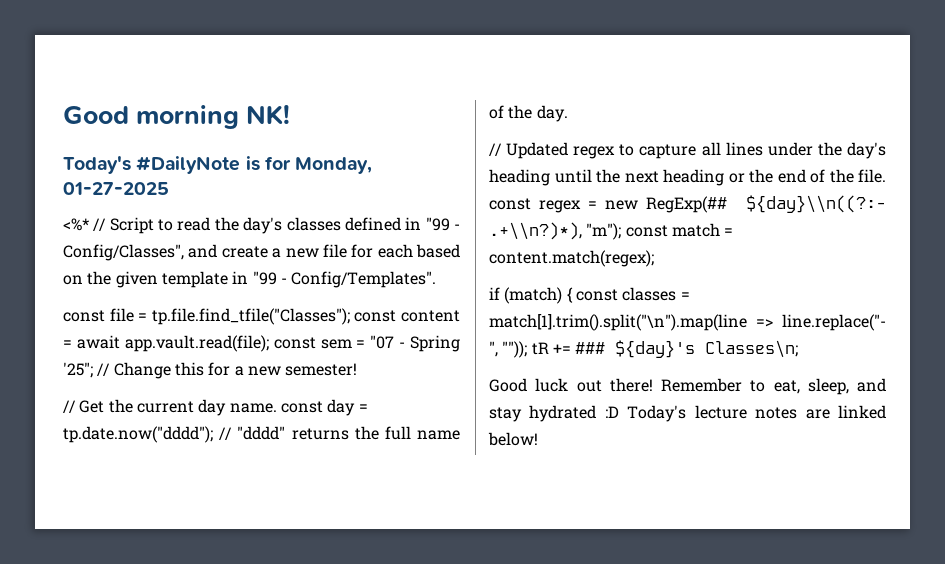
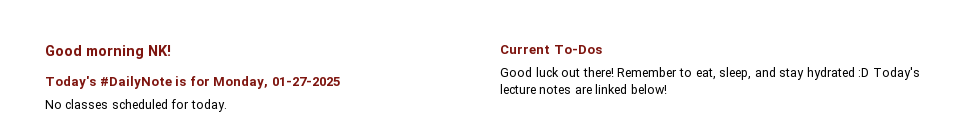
[63,217,461,234] [63,244,460,261] [63,271,437,288] [63,308,460,325] [63,335,460,352] [63,362,358,379] [63,399,368,416] [63,426,461,443] [489,105,568,122] [489,142,886,159] [489,169,886,186] [489,195,886,213] [489,222,734,240] [489,250,654,267] [489,287,690,304] [489,314,886,331] [489,340,799,358] <%* // Script to read the day's classes defined in "99 - Config/Classes", and create a new file for each based on the given template in "99 - Config/Templates". // const file = tp.file.find_tfile("Classes"); const content = await app.vault.read(file); const sem = "07 - Spring '25"; // Change this for a new semester! // // Get the current day name. const day = tp.date.now("dddd"); // "dddd" returns the full name of the day. // // Updated regex to capture all lines under the day's heading until the next heading or the end of the file. const regex = new RegExp(## ${day}\\n((?:- .+\\n?)*), "m"); const match = content.match(regex); // if (match) { const classes = match[1].trim().split("\n").map(line => line.replace("- ", "")); tR += ### ${day}'s Classes\n; -> [45,99,227,112] [500,45,602,54] No classes scheduled for today. // Current To-Dos

